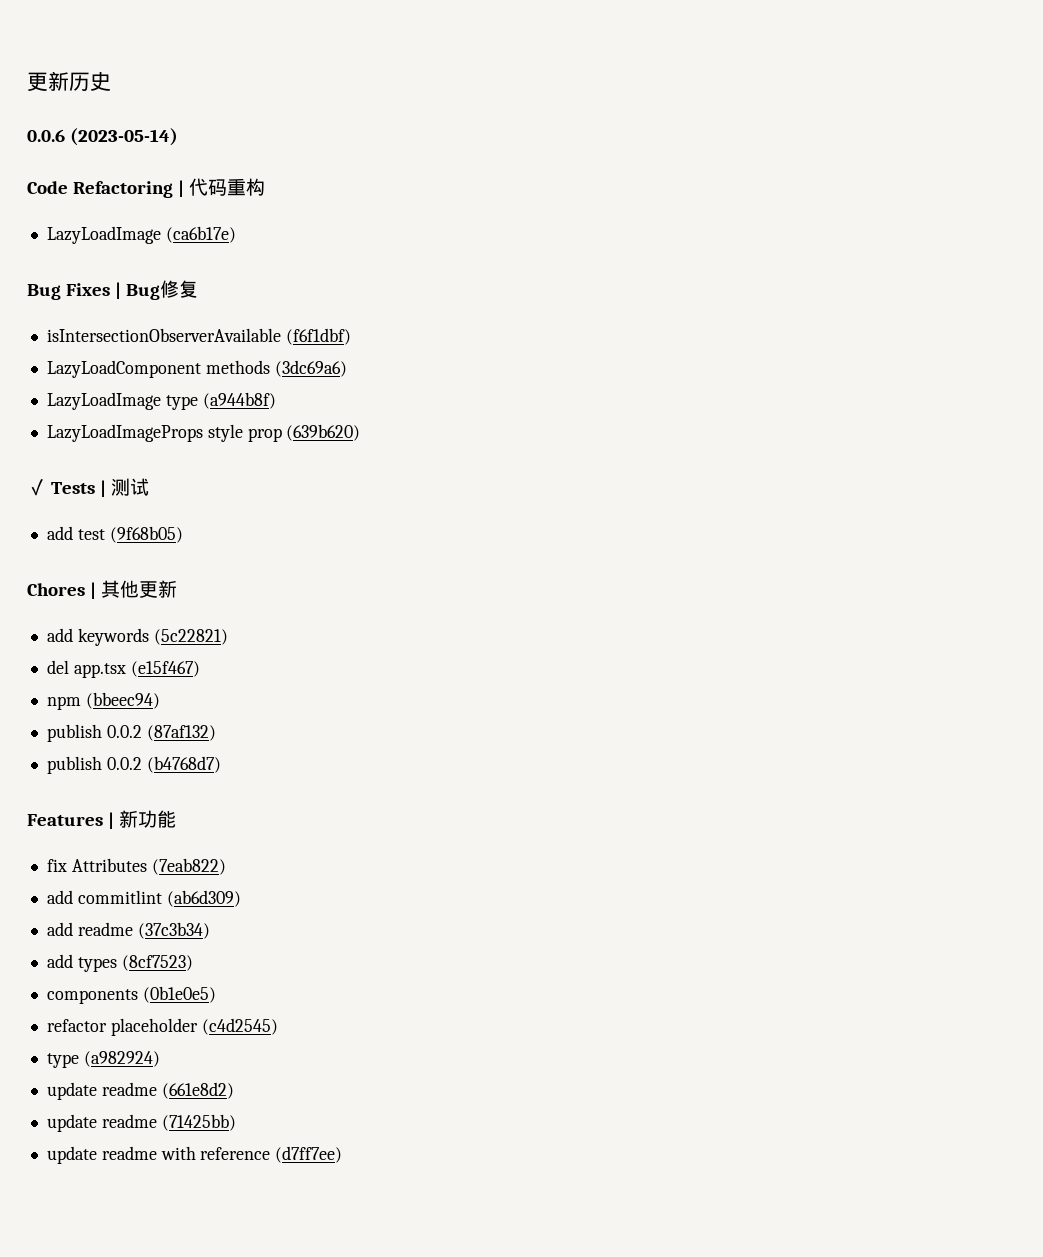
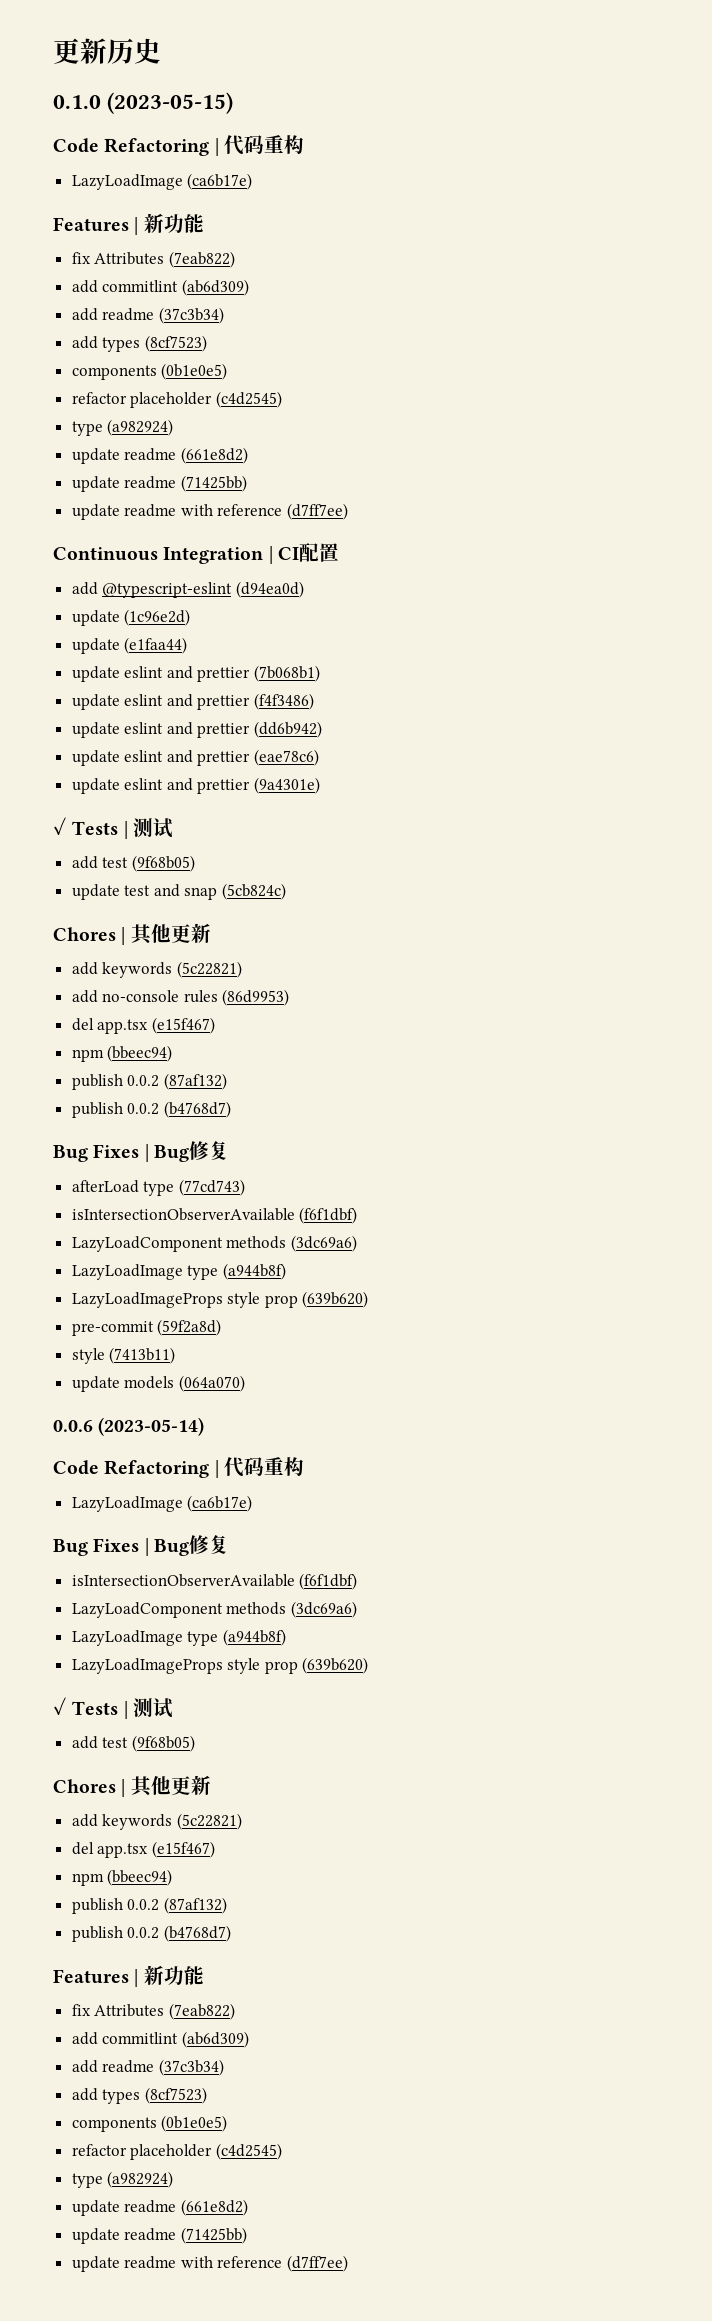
(111, 81) none -> [53,92,234,114] [53,135,304,156] [71,173,253,190] [53,213,204,235] [71,251,235,268] [71,279,249,296] [71,307,224,324] [71,335,207,352] [71,363,228,380] [71,391,282,408] [71,419,174,436] [71,447,248,464] [71,475,247,492] [71,503,349,520] [53,543,339,564] [71,581,304,598] [71,609,191,626] [71,637,188,654] [71,665,321,682] [71,693,315,710] [71,721,323,738] [71,749,320,766] [71,777,321,794] [53,817,173,839] [71,855,195,872] [71,883,287,900] [53,923,211,945] [71,961,242,978] [71,989,290,1006] [71,1017,215,1034] [71,1045,173,1062] [71,1073,227,1090] [71,1101,231,1118] [53,1141,229,1162] [71,1179,245,1196] [71,1207,358,1224] [71,1235,357,1252] [71,1263,286,1280] [71,1291,369,1308] [71,1319,222,1336] [71,1347,176,1364] [71,1375,245,1392] // 0.1.0 (2023-05-15) // Code Refactoring | 代码重构 // LazyLoadImage (ca6b17e) // Features | 新功能 // fix Attributes (7eab822) // add commitlint (ab6d309) // add readme (37c3b34) // add types (8cf7523) // components (0b1e0e5) // refactor placeholder (c4d2545) // type (a982924) // update readme (661e8d2) // update readme (71425bb) // update readme with reference (d7ff7ee) // Continuous Integration | CI配置 // add @typescript-eslint (d94ea0d) // update (1c96e2d) // update (e1faa44) // update eslint and prettier (7b068b1) // update eslint and prettier (f4f3486) // update eslint and prettier (dd6b942) // update eslint and prettier (eae78c6) // update eslint and prettier (9a4301e) // ✓ Tests | 测试 // add test (9f68b05) // update test and snap (5cb824c) // Chores | 其他更新 // add keywords (5c22821) // add no-console rules (86d9953) // del app.tsx (e15f467) // npm (bbeec94) // publish 0.0.2 (87af132) // publish 0.0.2 (b4768d7) // Bug Fixes | Bug修复 // afterLoad type (77cd743) // isIntersectionObserverAvailable (f6f1dbf) // LazyLoadComponent methods (3dc69a6) // LazyLoadImage type (a944b8f) // LazyLoadImageProps style prop (639b620) // pre-commit (59f2a8d) // style (7413b11) // update models (064a070)

